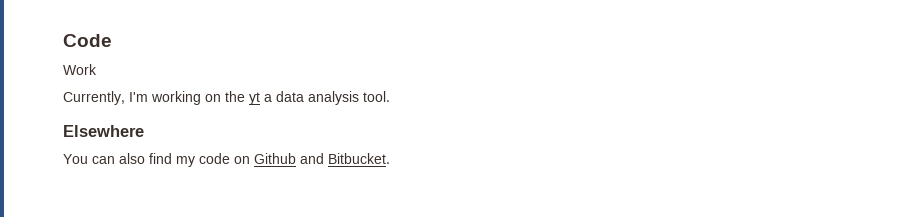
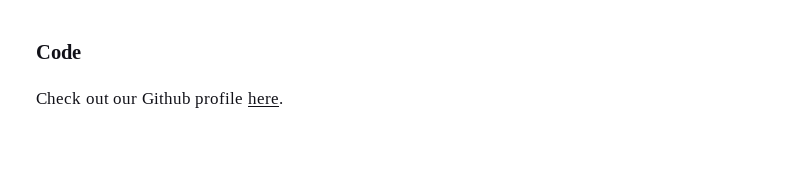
[63,64,97,75] [63,91,390,105] [63,125,144,137] [63,153,390,167] Work // Currently, I'm working on the yt a data analysis tool. // Elsewhere // You can also find my code on Github and Bitbucket. -> [36,92,283,108] Check out our Github profile here.

